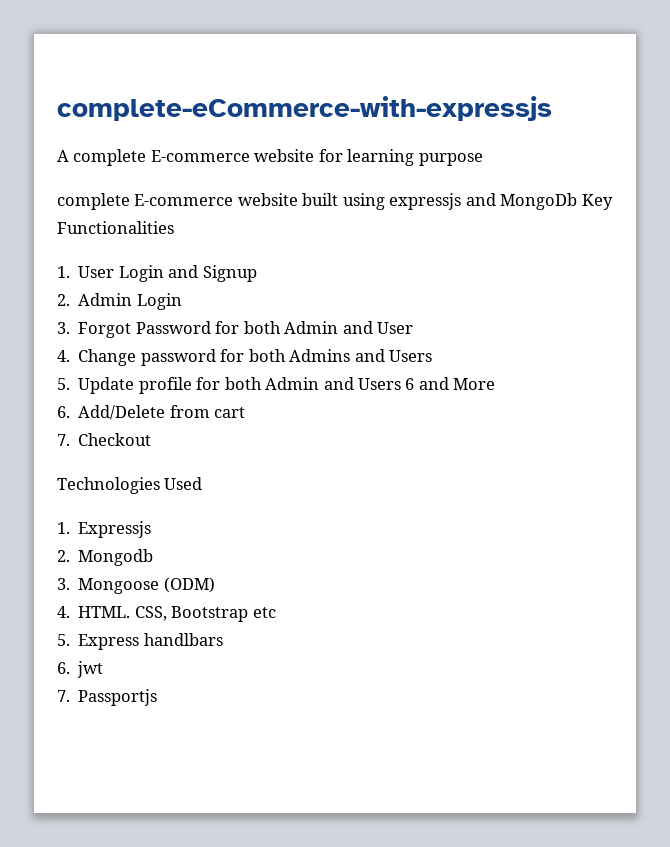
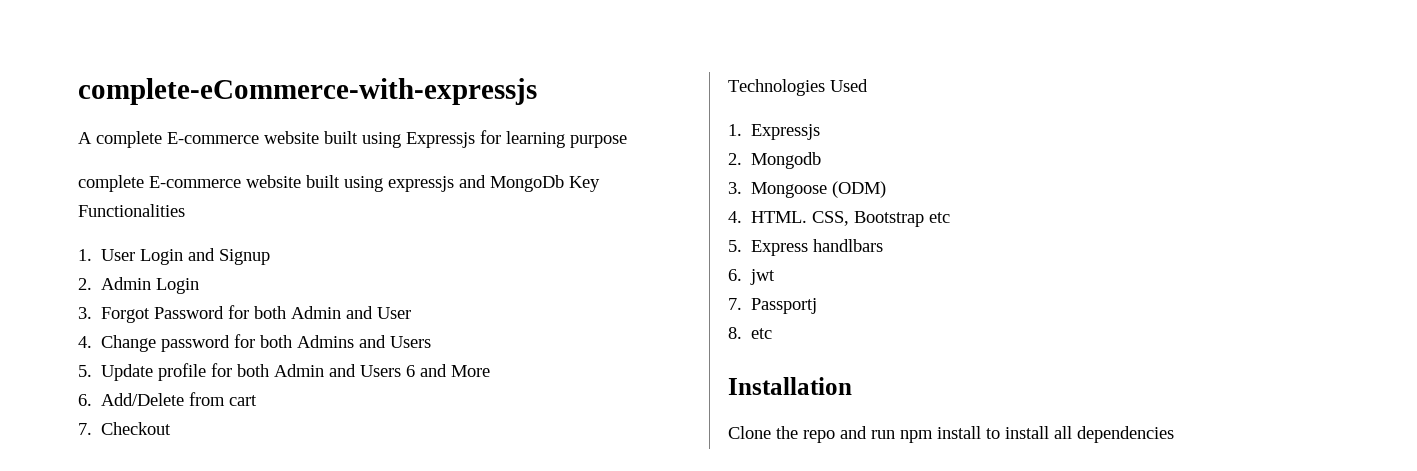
(315, 155) none -> [324,131,475,148] built using Expressjs
[78,689,158,706] Passportjs -> [751,298,818,314] [728,327,773,339] [728,377,852,395] [728,426,1174,443] Passportj // 8. etc // Installation // Clone the repo and run npm install to install all dependencies

